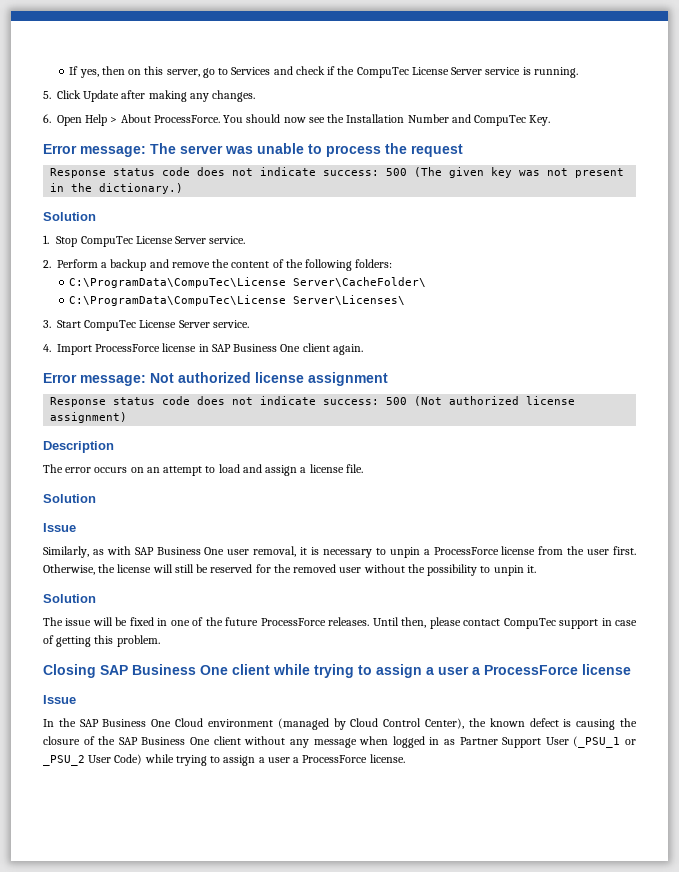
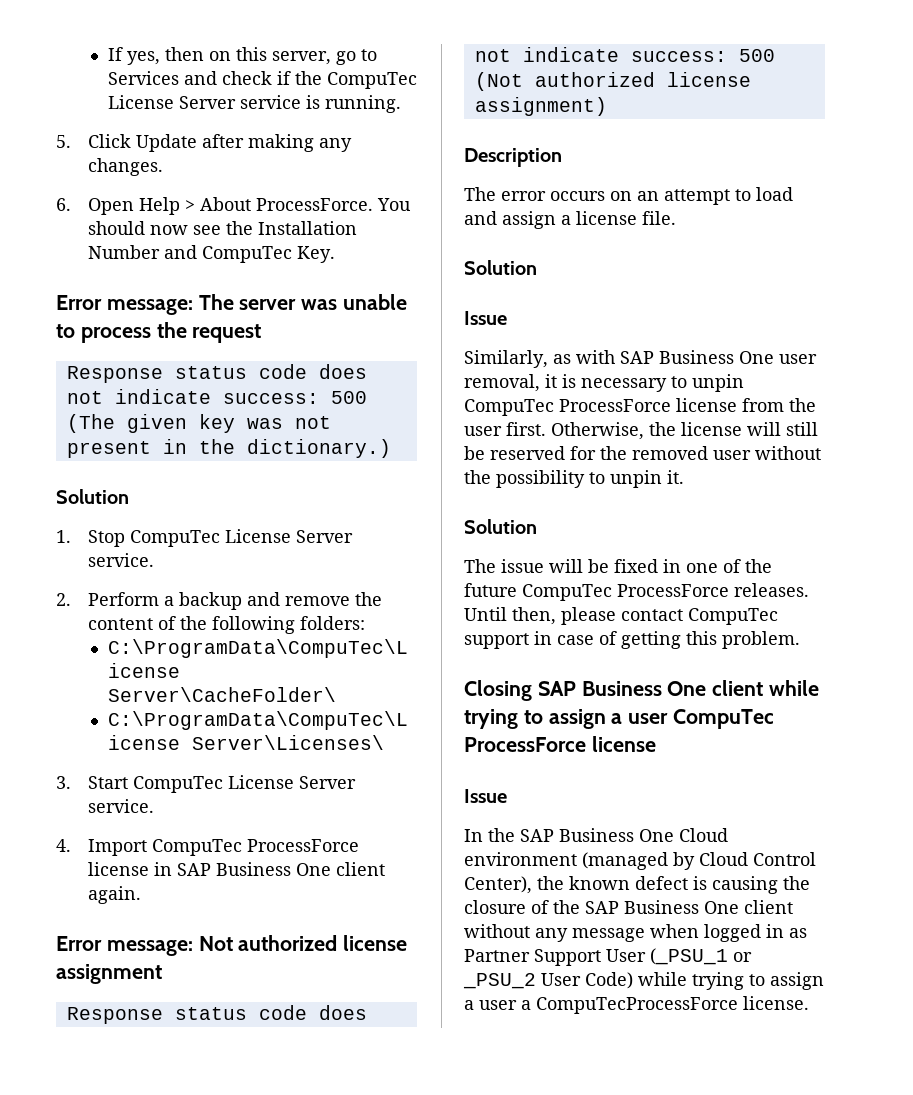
(92, 349) none -> [151,839,242,856] CompuTec
[423,549,430,555] a -> [464,399,554,416] CompuTec
(259, 621) none -> [522,584,612,601] CompuTec
[472,667,480,675] a -> [673,709,775,729] CompuTec
[302,755,368,763] ProcessForce -> [536,997,738,1014] CompuTecProcessForce

